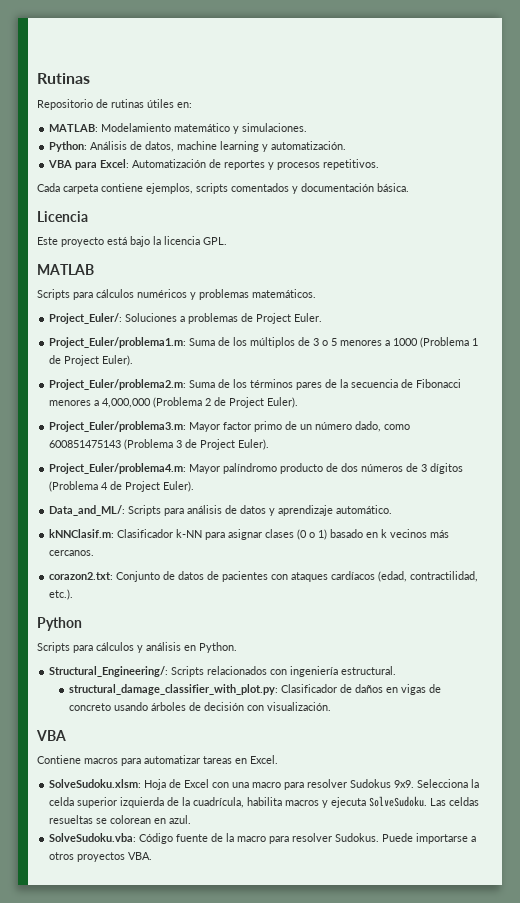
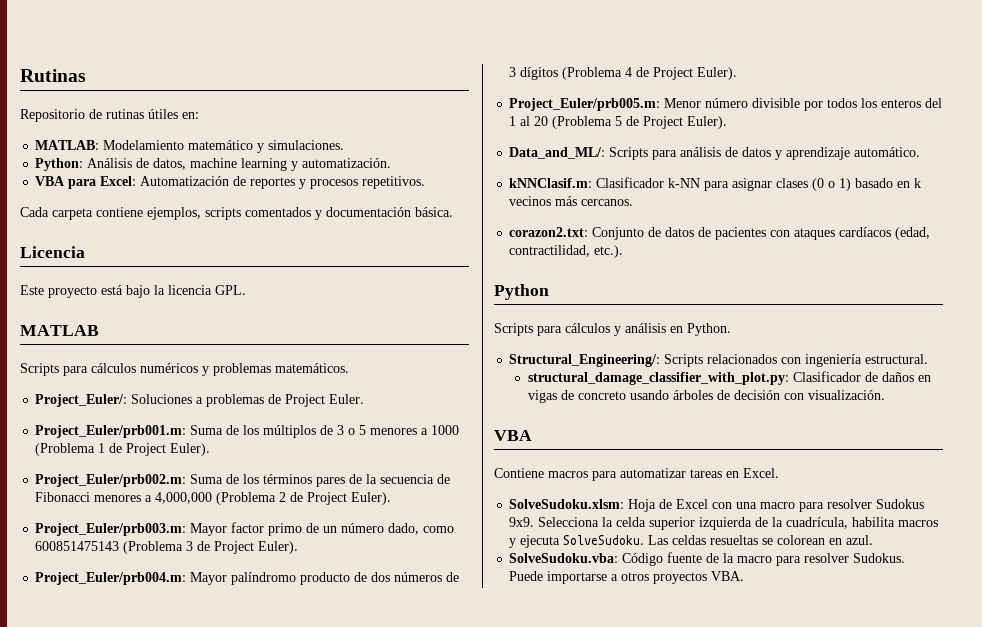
[49,337,187,348] Project_Euler/problema1.m: -> [35,425,187,438] Project_Euler/prb001.m:
[49,379,187,390] Project_Euler/problema2.m: -> [35,474,187,487] Project_Euler/prb002.m:
[49,421,187,432] Project_Euler/problema3.m: -> [35,523,187,536] Project_Euler/prb003.m:
[49,463,187,474] Project_Euler/problema4.m: -> [35,572,187,585] Project_Euler/prb004.m:
(195, 486) none -> [509,98,943,111] [509,116,728,129] // Project_Euler/prb005.m: Menor número divisible por todos los enteros del 1 al 20 (Problema 5 de Project Euler).

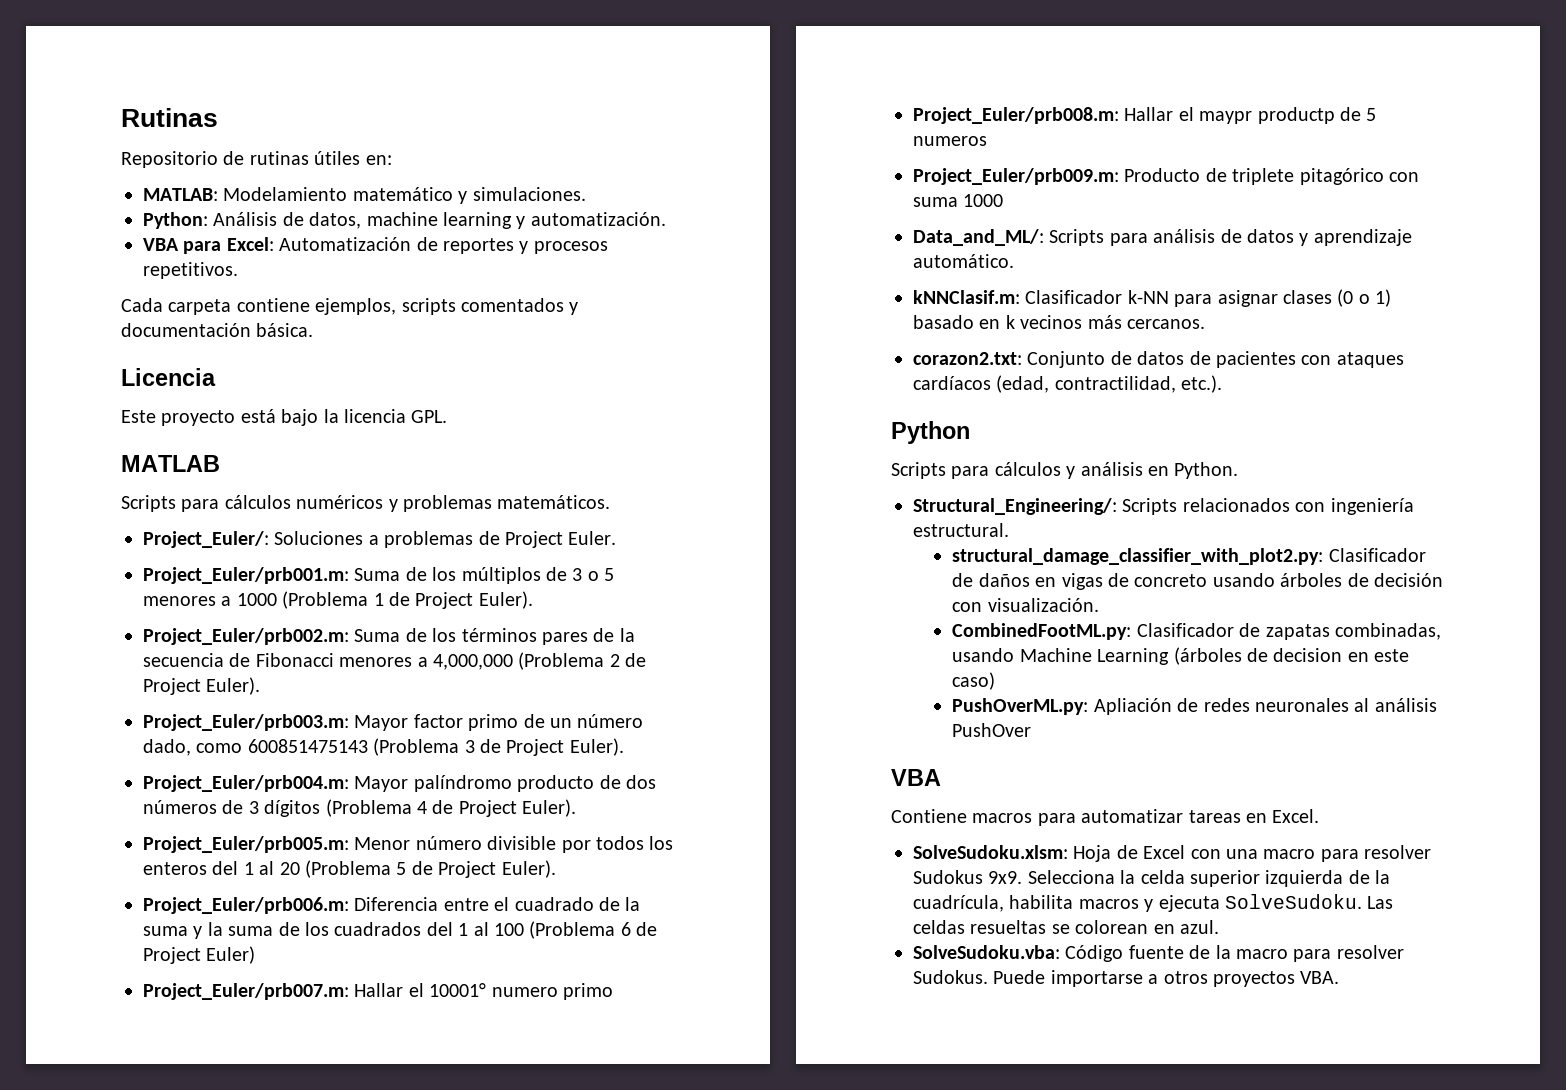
(728, 122) none -> [143,897,641,914] [143,921,658,939] [143,946,256,964] [143,983,613,1000] [913,107,1377,124] [913,136,987,146] [913,168,1419,185] [913,194,1004,207] // Project_Euler/prb006.m: Diferencia entre el cuadrado de la suma y la suma de los cuadrados del 1 al 100 (Problema 6 de Project Euler) // Project_Euler/prb007.m: Hallar el 10001° numero primo // Project_Euler/prb008.m: Hallar el maypr productp de 5 numeros // Project_Euler/prb009.m: Producto de triplete pitagórico con suma 1000
[527,372,789,385] structural_damage_classifier_with_plot.py: -> [952,548,1324,565] structural_damage_classifier_with_plot2.py:
(885, 395) none -> [952,623,1441,640] [952,647,1410,665] [952,672,996,690] [952,698,1437,715] [952,723,1032,737] // CombinedFootML.py: Clasificador de zapatas combinadas, usando Machine Learning (árboles de decision en este caso) // PushOverML.py: Apliación de redes neuronales al análisis PushOver

